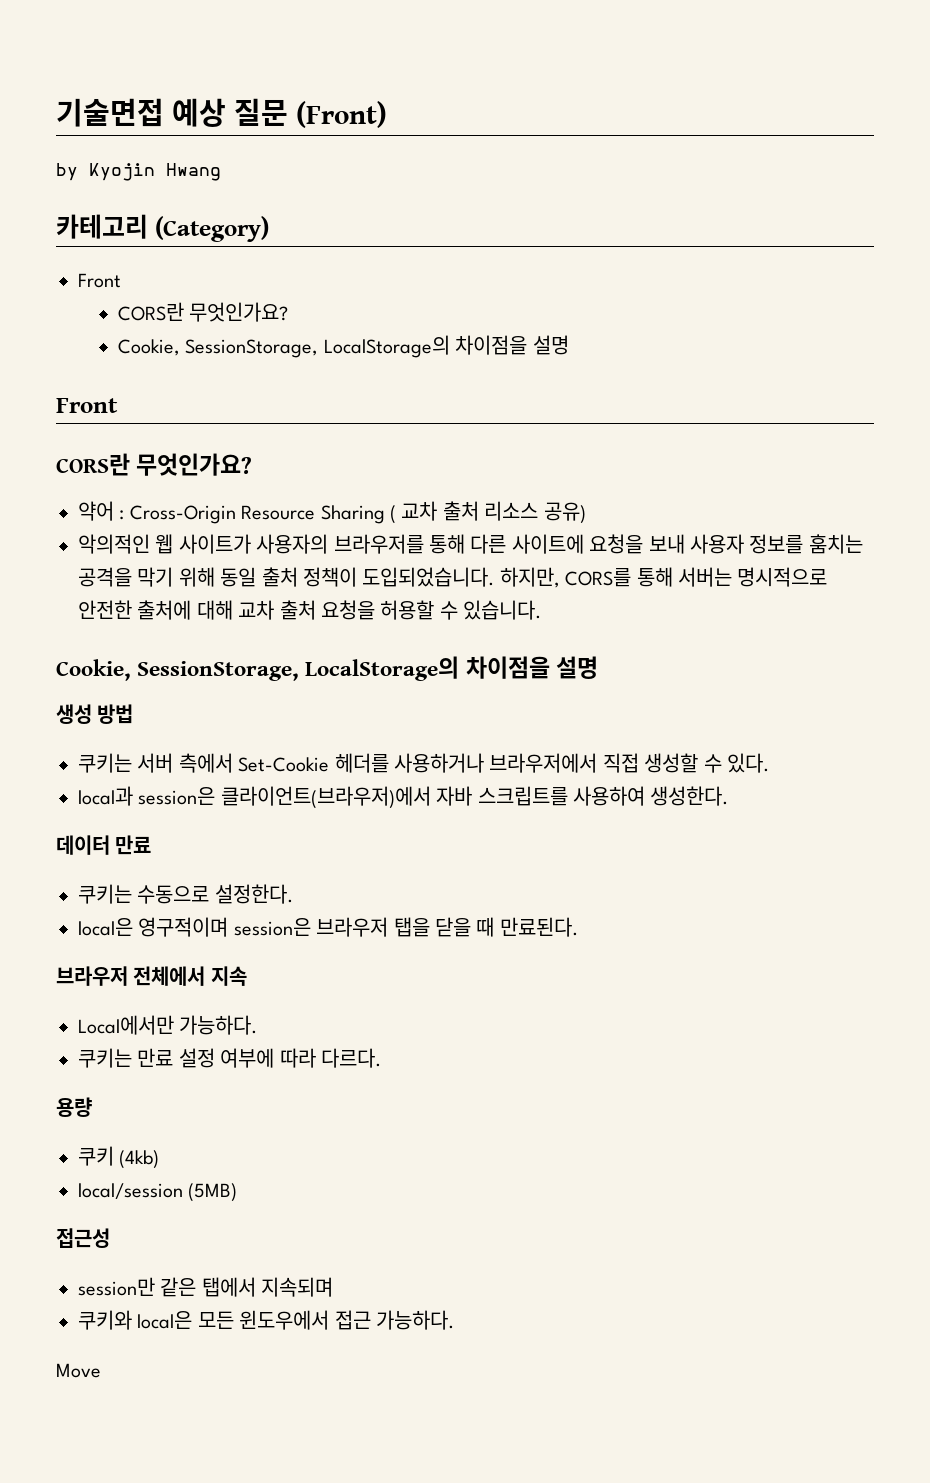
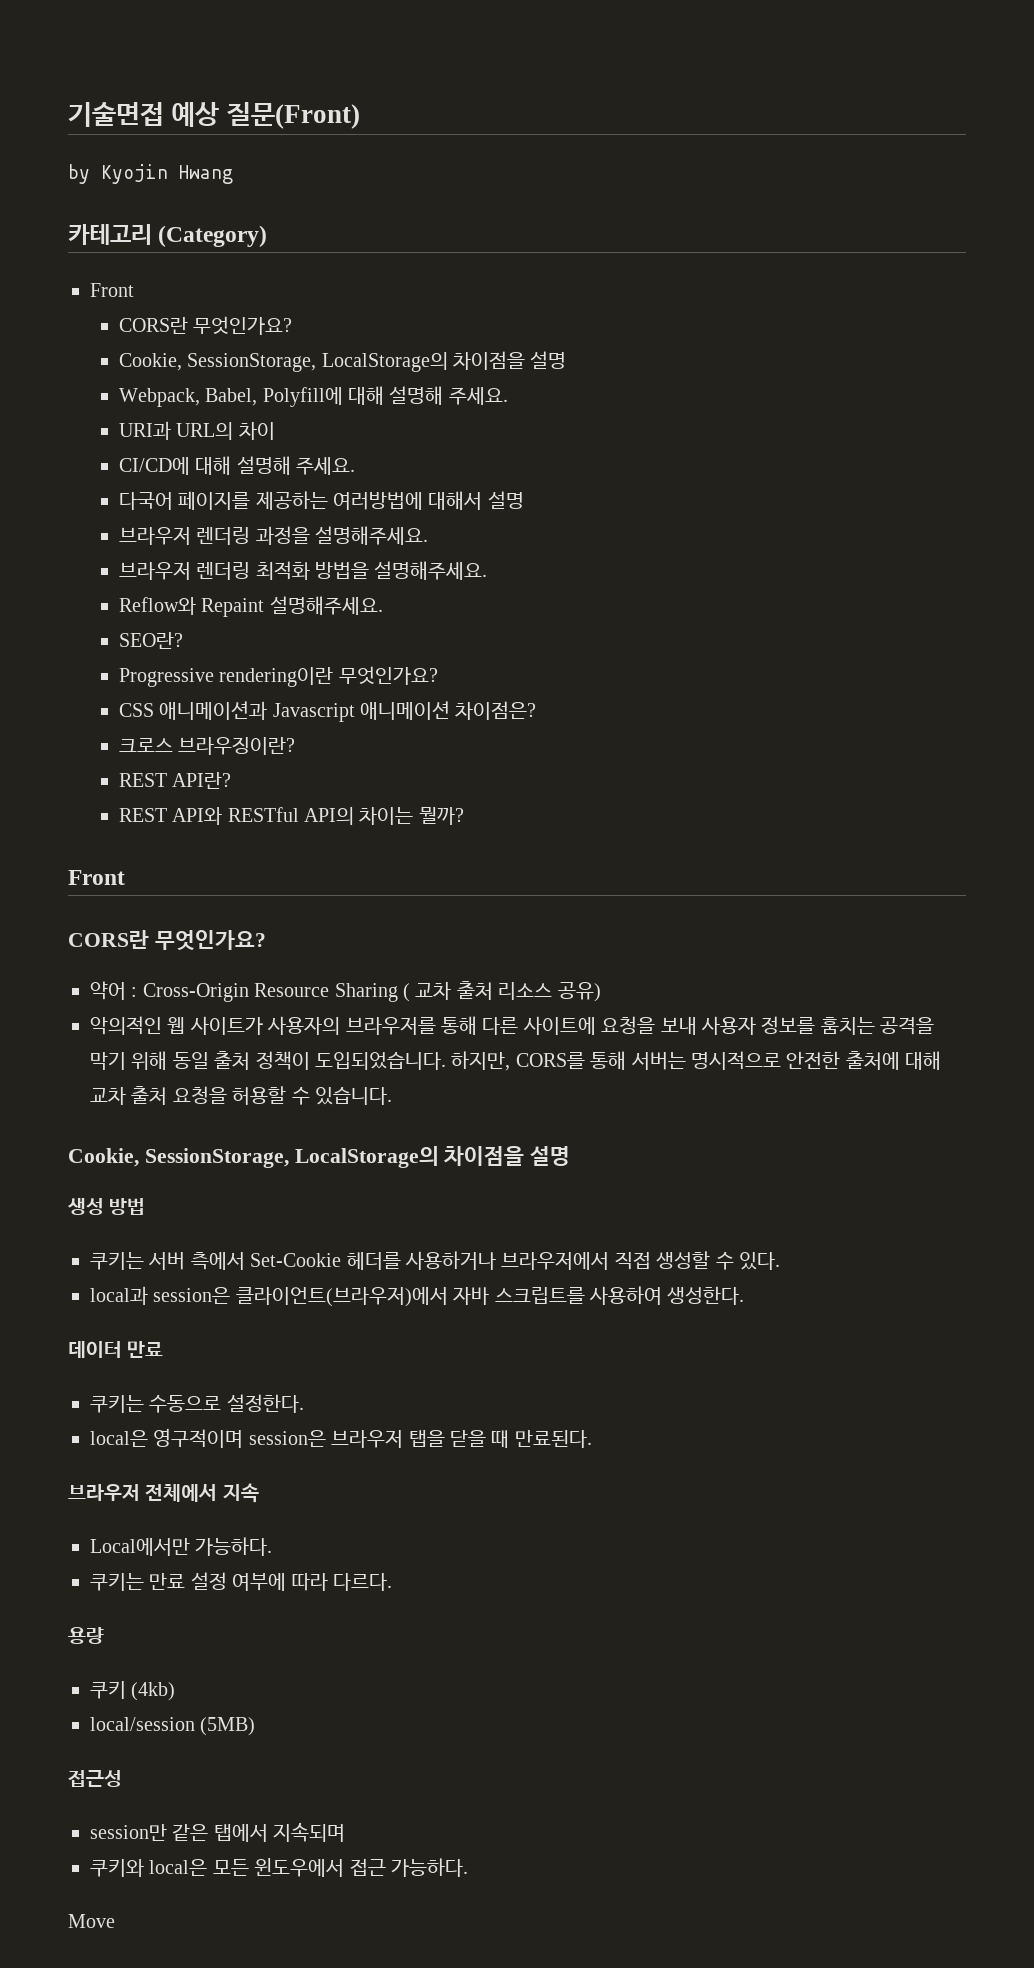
[234,98,387,128] 질문 (Front) -> [226,102,360,129] 질문(Front)
(569, 345) none -> [118,386,508,407] [118,421,275,440] [118,456,355,475] [118,491,524,510] [118,526,428,545] [118,561,488,580] [118,596,383,617] [118,632,183,649] [118,666,438,687] [118,701,537,722] [118,737,296,755] [118,772,232,789] [118,806,464,825] // Webpack, Babel, Polyfill에 대해 설명해 주세요. // URI과 URL의 차이 // CI/CD에 대해 설명해 주세요. // 다국어 페이지를 제공하는 여러방법에 대해서 설명 // 브라우저 렌더링 과정을 설명해주세요. // 브라우저 렌더링 최적화 방법을 설명해주세요. // Reflow와 Repaint 설명해주세요. // SEO란? // Progressive rendering이란 무엇인가요? // CSS 애니메이션과 Javascript 애니메이션 차이점은? // 크로스 브라우징이란? // REST API란? // REST API와 RESTful API의 차이는 뭘까?

